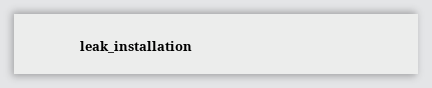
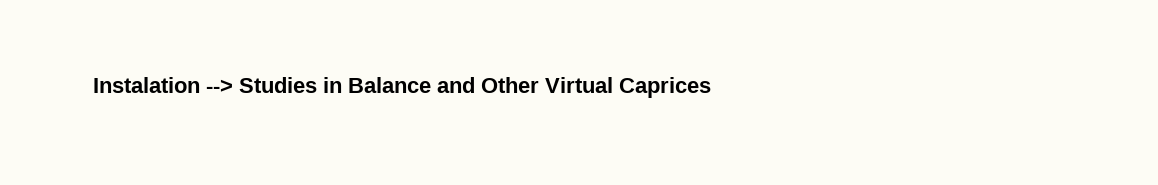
[80,41,192,53] leak_installation -> [93,77,711,98] Instalation --> Studies in Balance and Other Virtual Caprices

